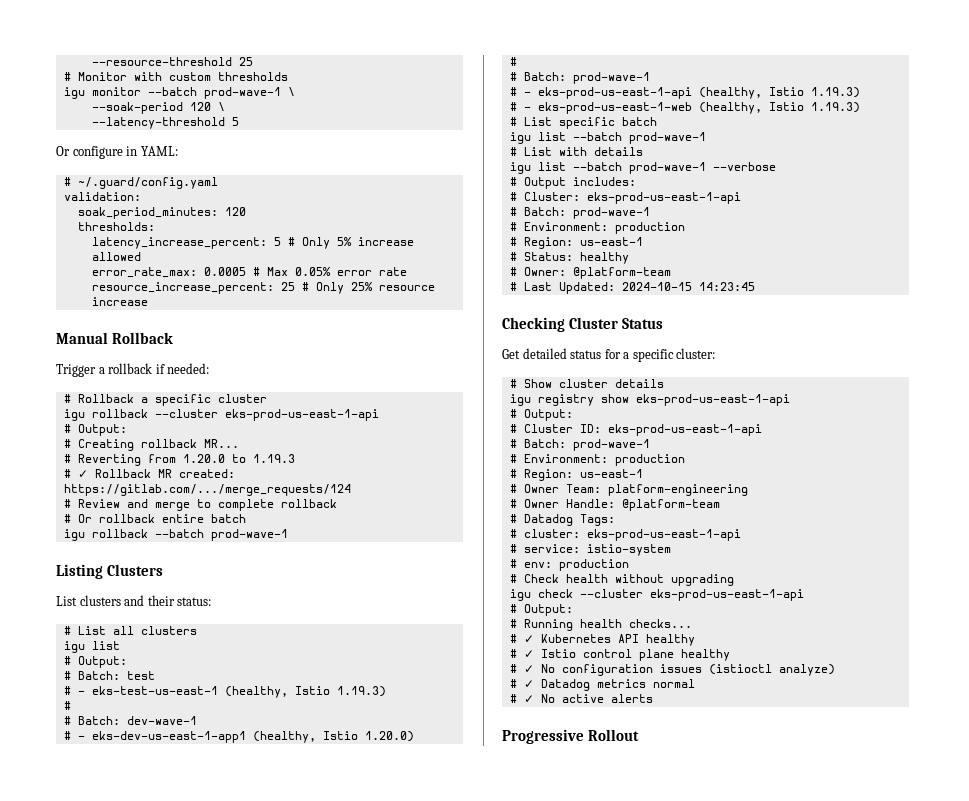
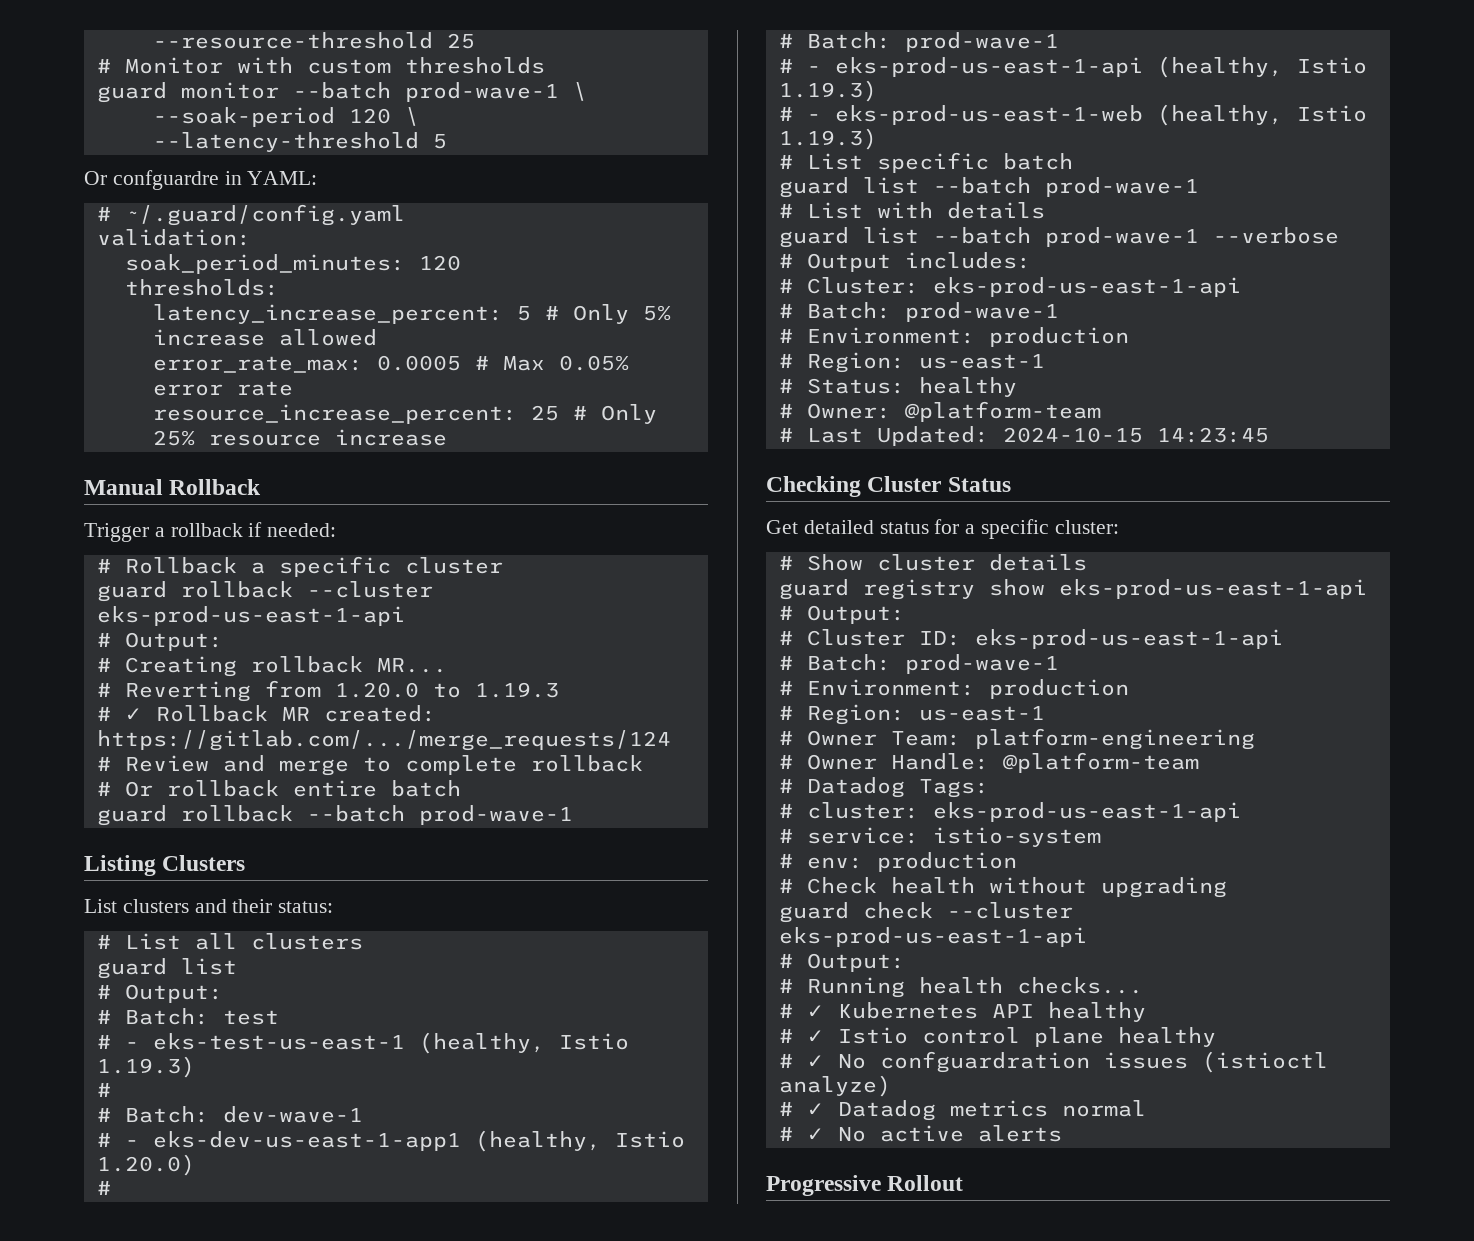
[63,87,85,99] igu -> [96,82,167,103] guard
[72,146,123,159] configure -> [112,170,219,190] confguardre
[63,409,85,421] igu -> [96,581,167,602] guard
[63,529,85,541] igu -> [96,805,167,826] guard
[63,641,85,653] igu -> [96,958,167,979] guard
[509,132,531,144] igu -> [778,177,849,198] guard
[509,162,531,174] igu -> [778,227,849,248] guard
[509,394,531,406] igu -> [778,579,849,600] guard
[509,589,531,601] igu -> [778,902,849,923] guard
[561,664,653,676] configuration -> [879,1051,1090,1073] confguardration

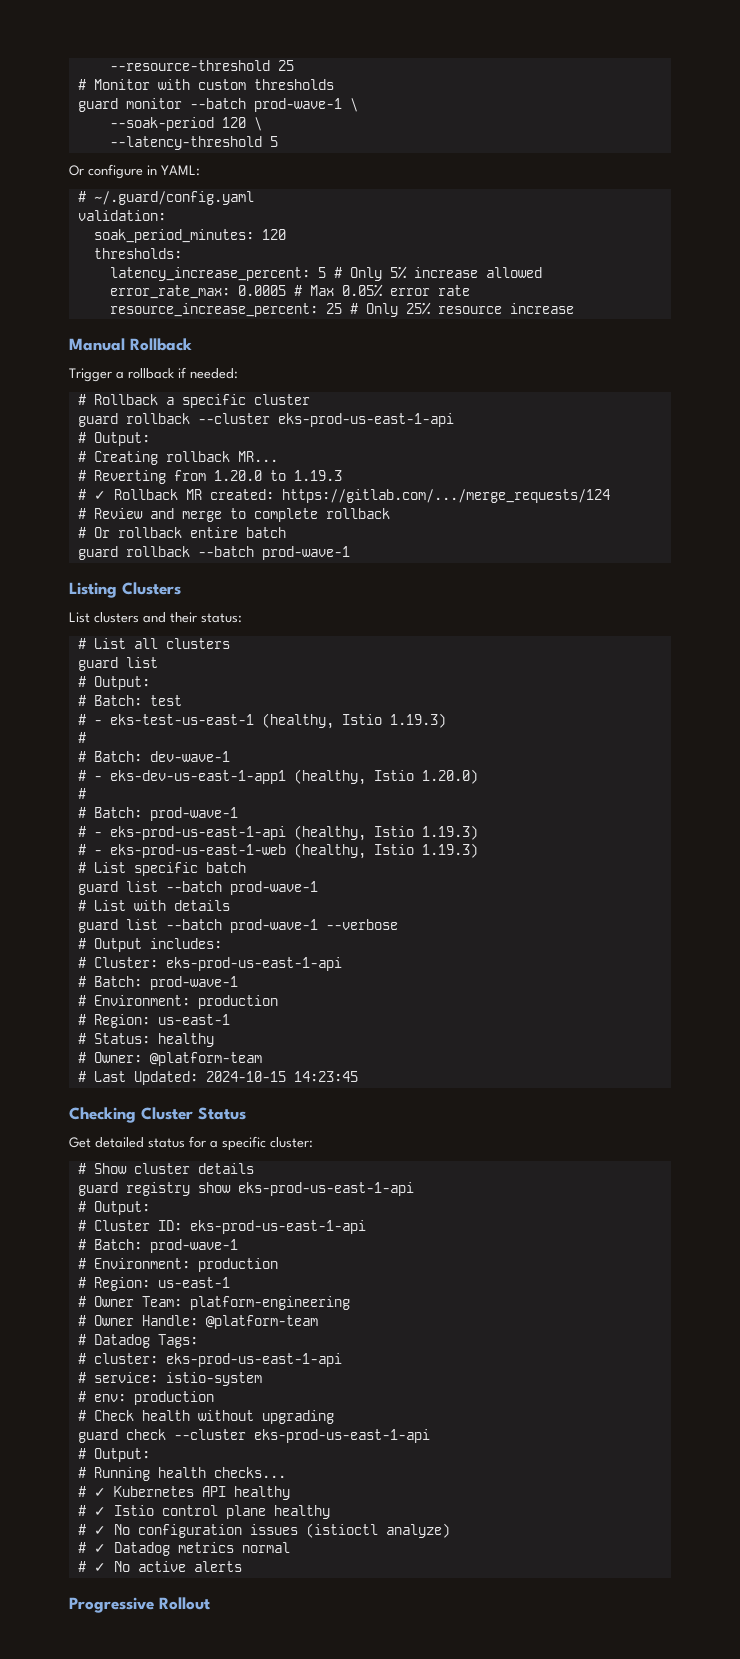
[112,170,219,190] confguardre -> [88,164,143,179] configure
[879,1051,1090,1073] confguardration -> [137,1524,242,1538] configuration

